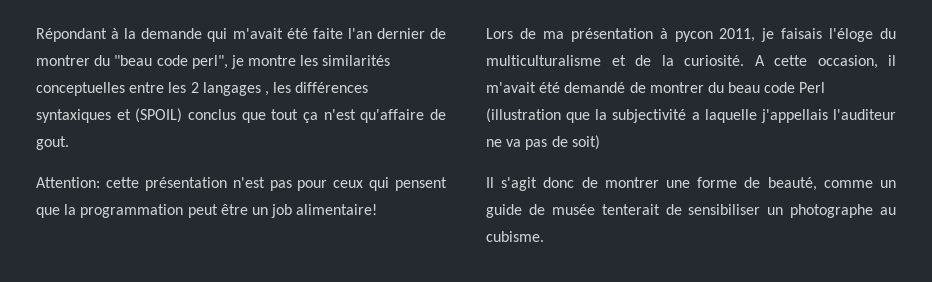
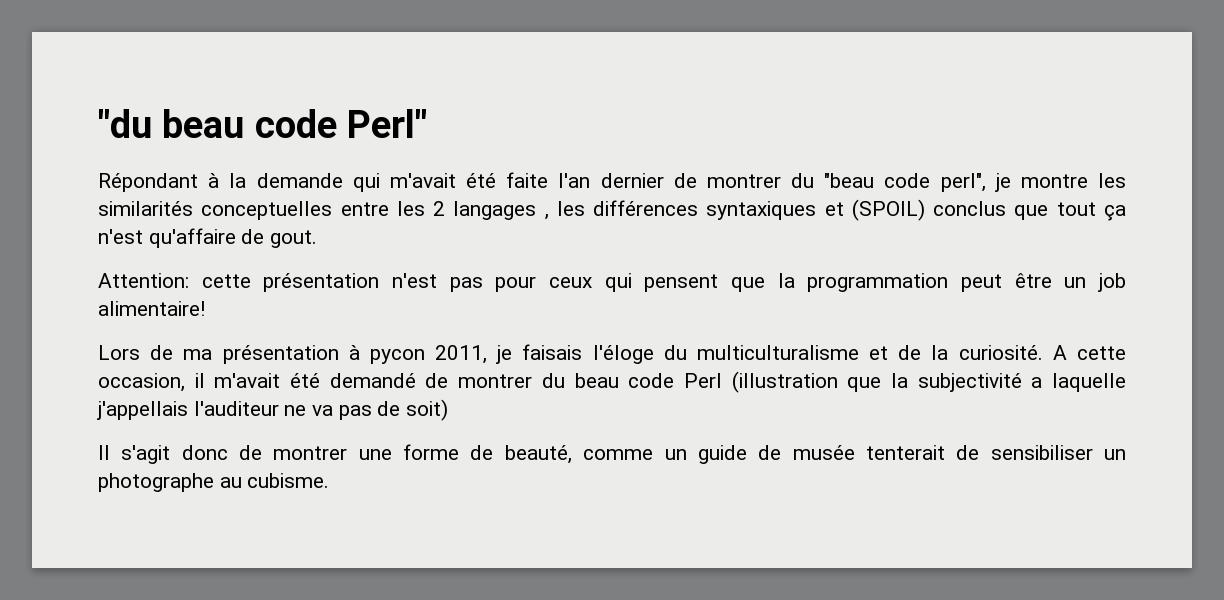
(36, 35) none -> [98,109,427,138] "du beau code Perl" //

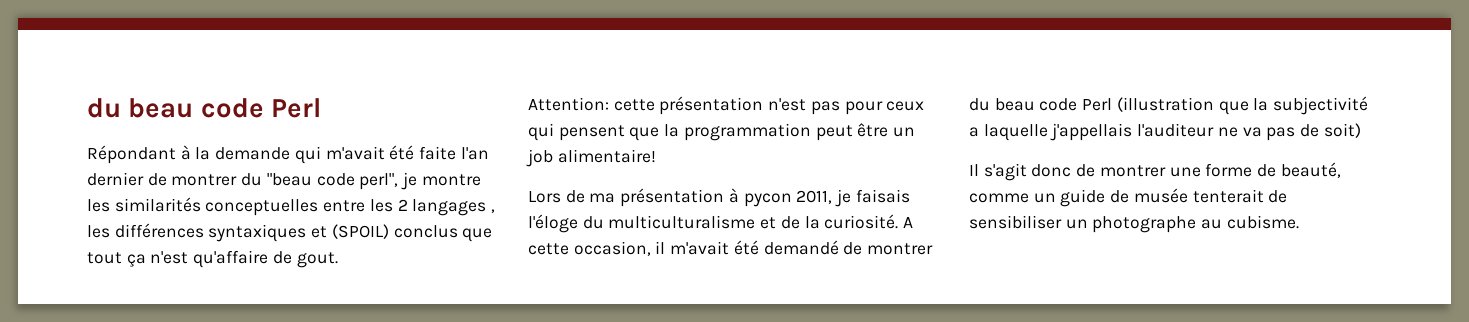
[98,109,427,138] "du beau code Perl" -> [87,98,322,118] du beau code Perl

